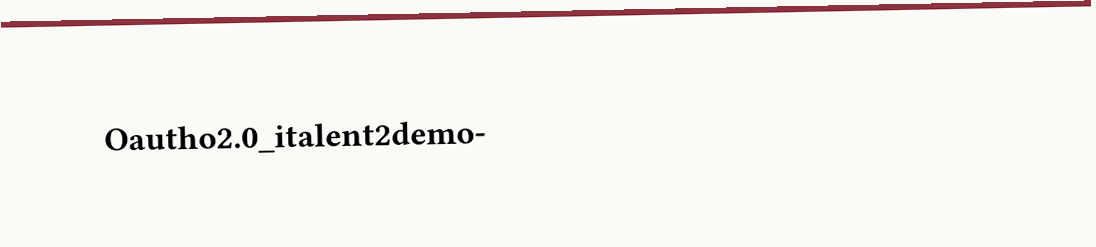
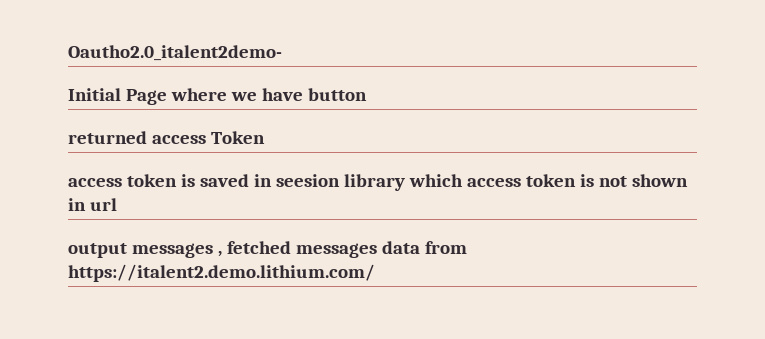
(487, 138) none -> [68,88,367,105] [68,131,265,144] [68,174,688,191] [68,198,117,211] [68,241,467,258] [68,264,375,282] // Initial Page where we have button // returned access Token // access token is saved in seesion library which access token is not shown in url // output messages , fetched messages data from https://italent2.demo.lithium.com/

